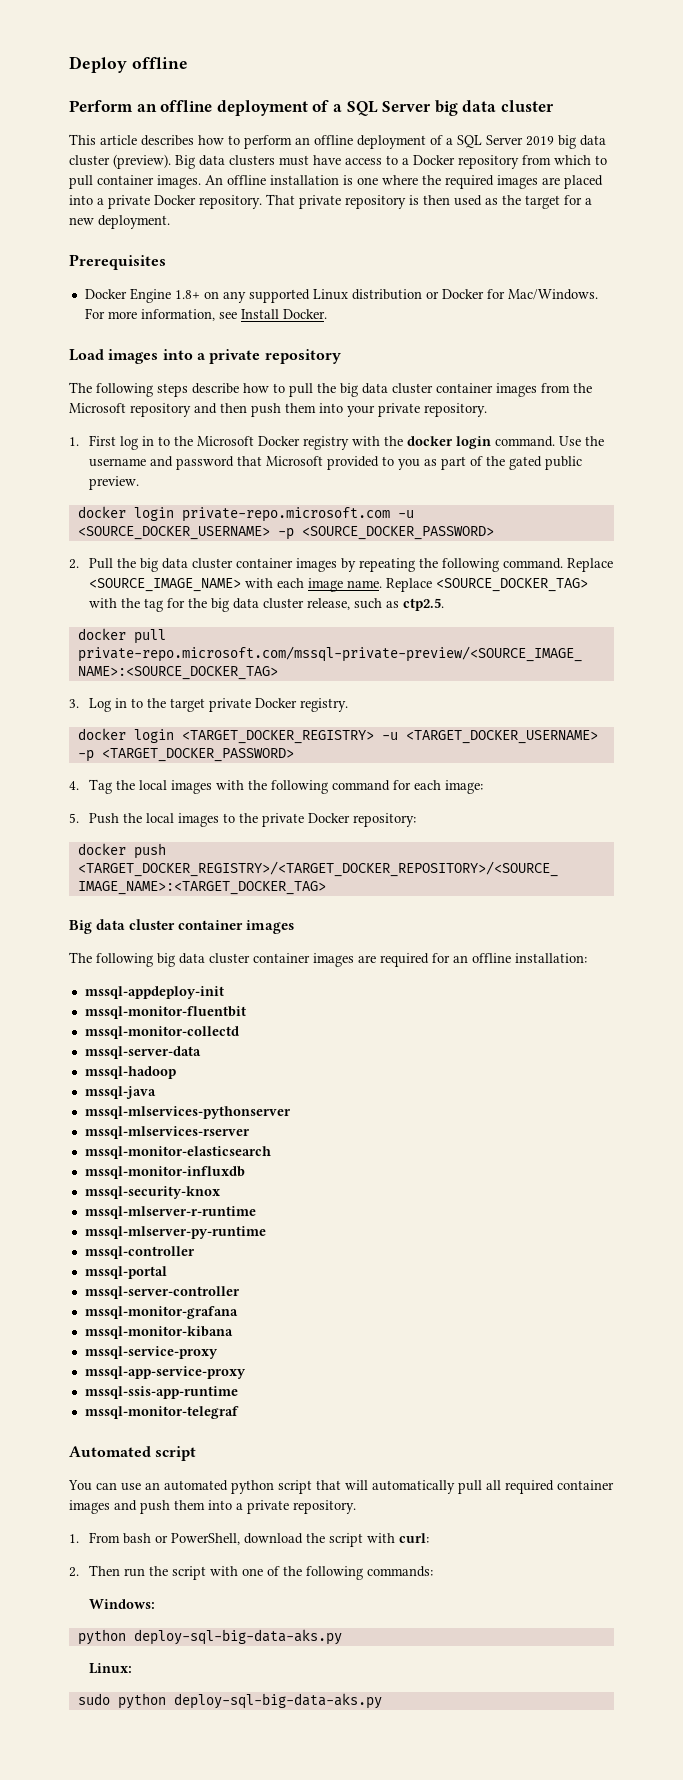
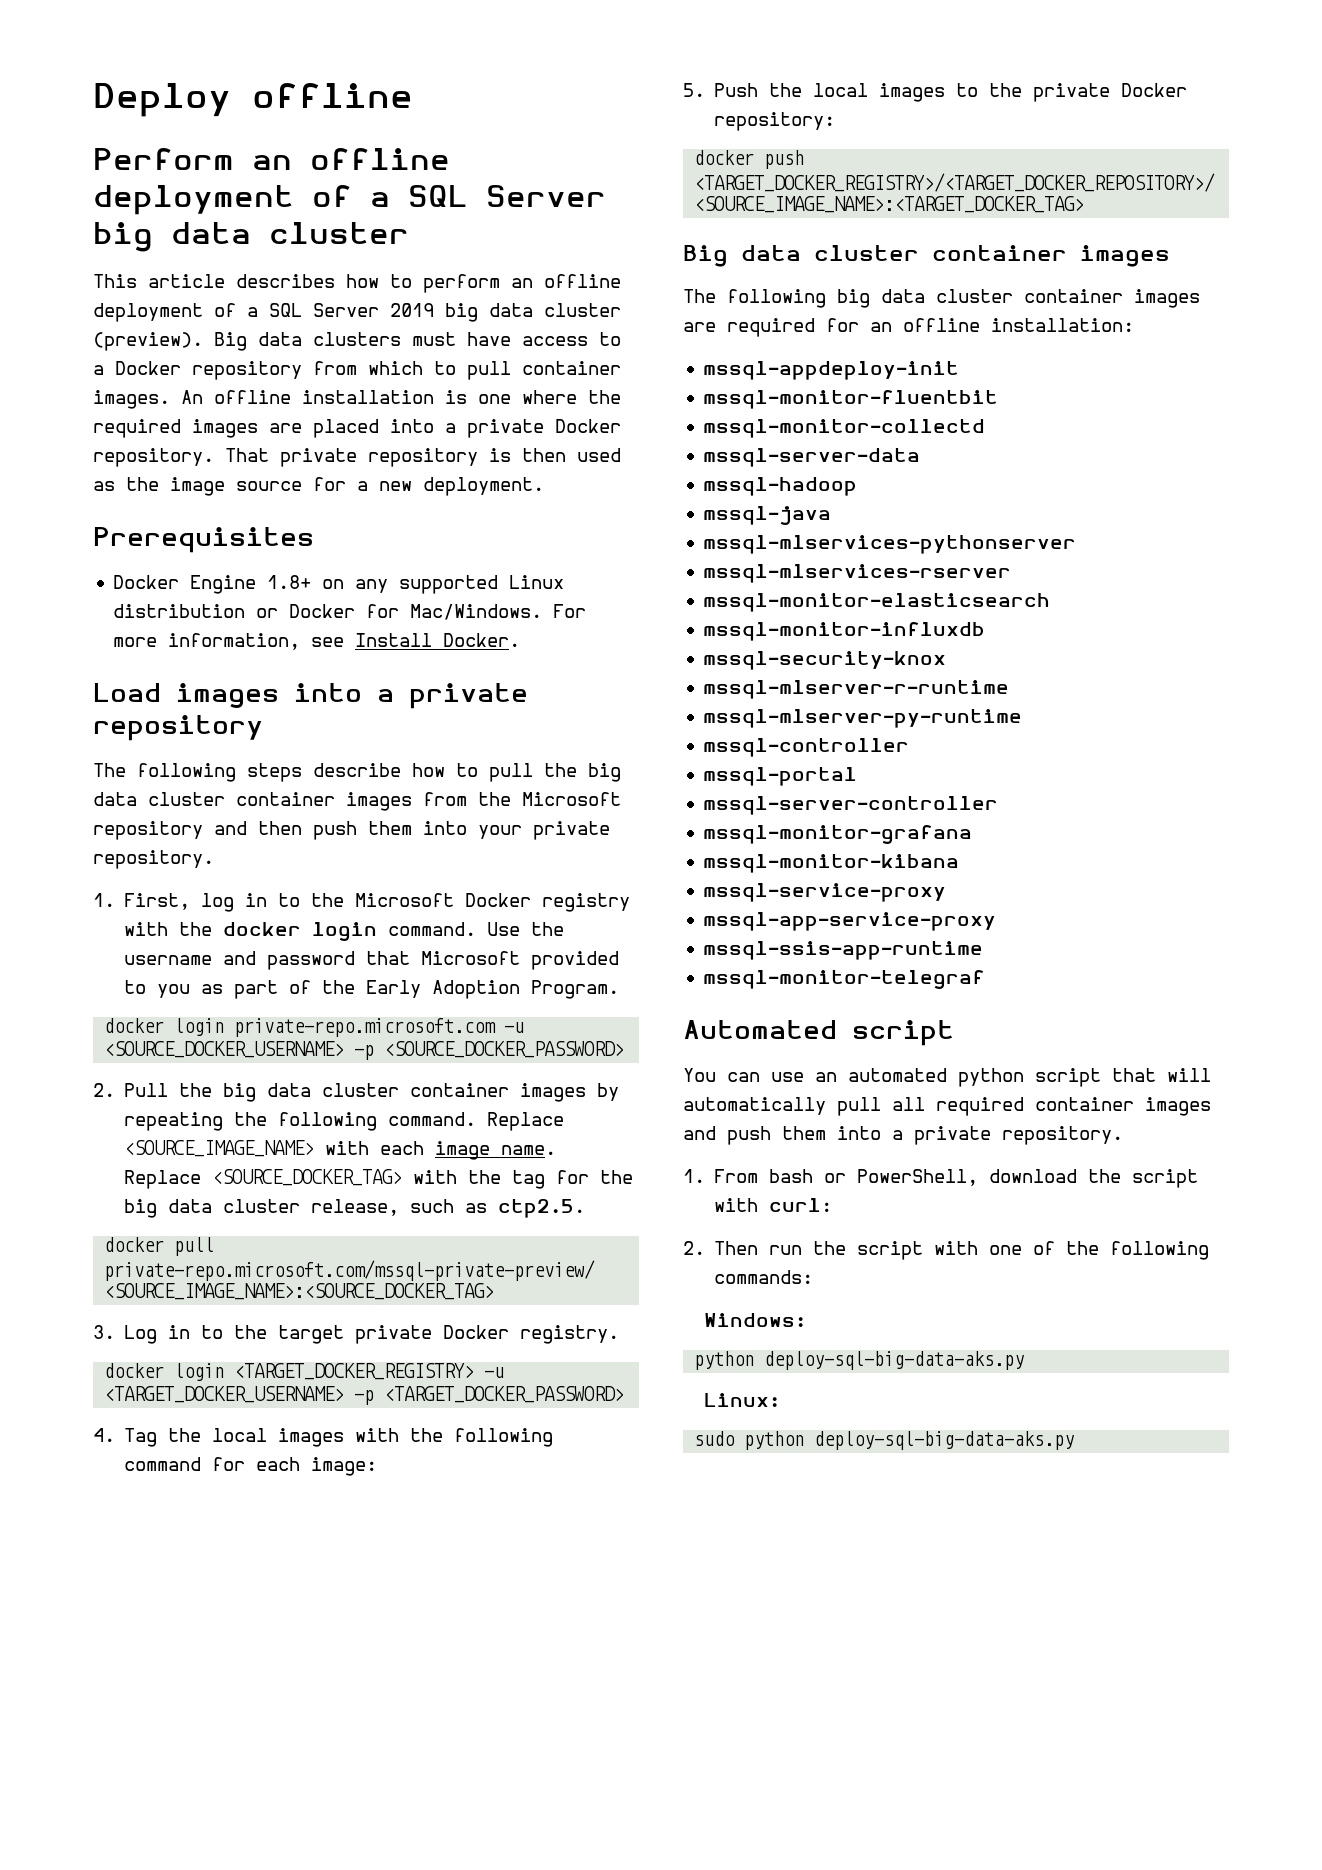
[525,195,560,209] target -> [170,477,302,496] image source
[89,435,117,446] First -> [124,893,191,910] First,
[509,456,583,470] [89,476,140,490] gated public preview. -> [366,980,620,999] Early Adoption Program.

